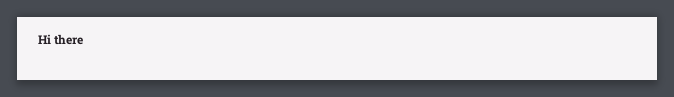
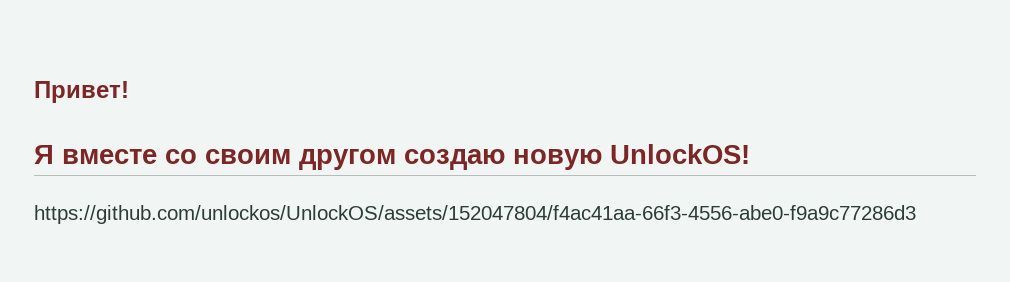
[38,34,84,45] Hi there -> [34,81,129,103] [34,144,750,170] [34,205,916,224] Привет! // Я вместе со своим другом создаю новую UnlockOS! // https://github.com/unlockos/UnlockOS/assets/152047804/f4ac41aa-66f3-4556-abe0-f9a9c77286d3

